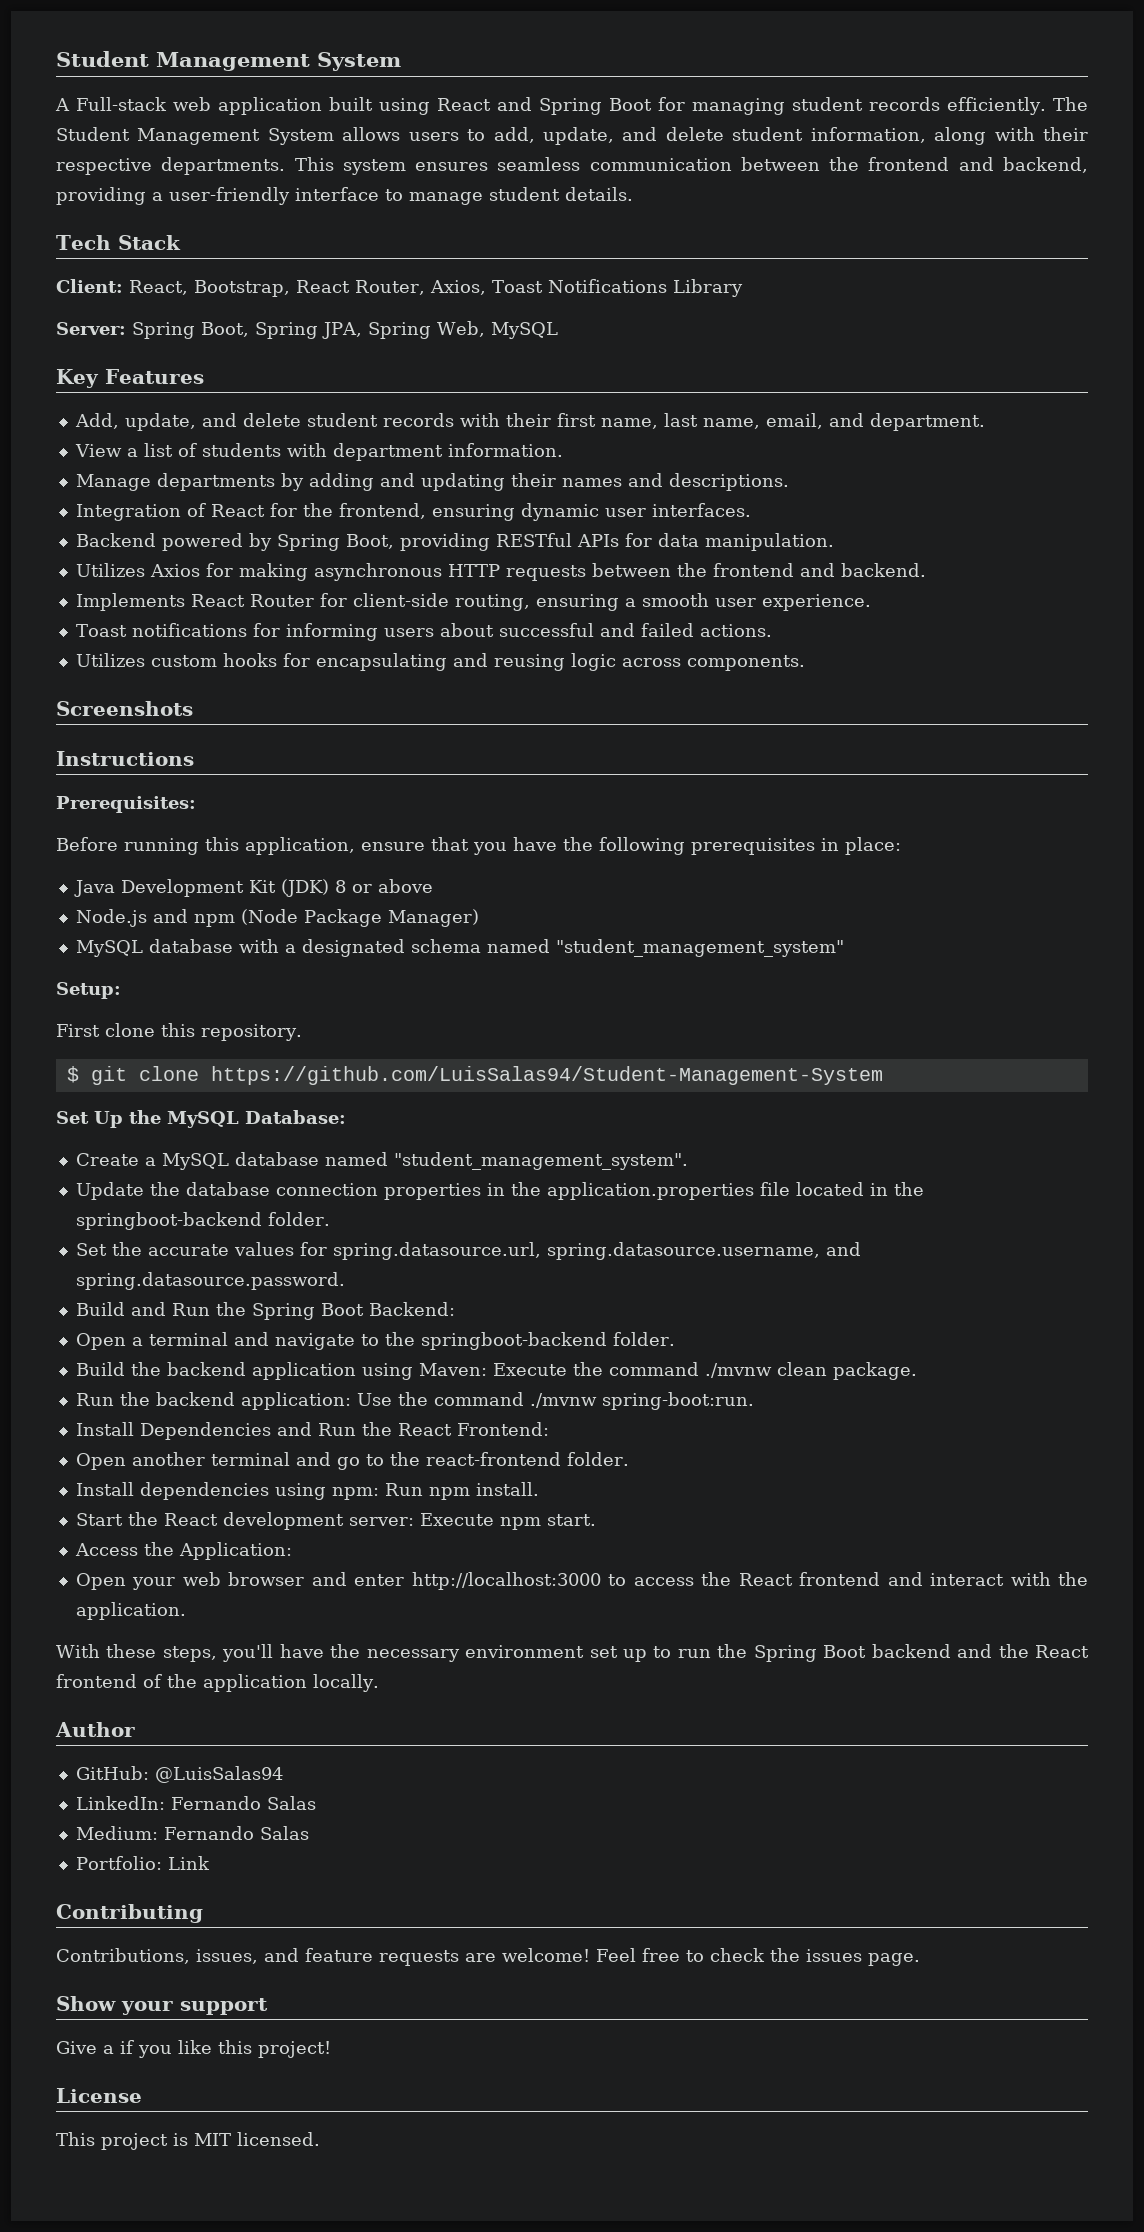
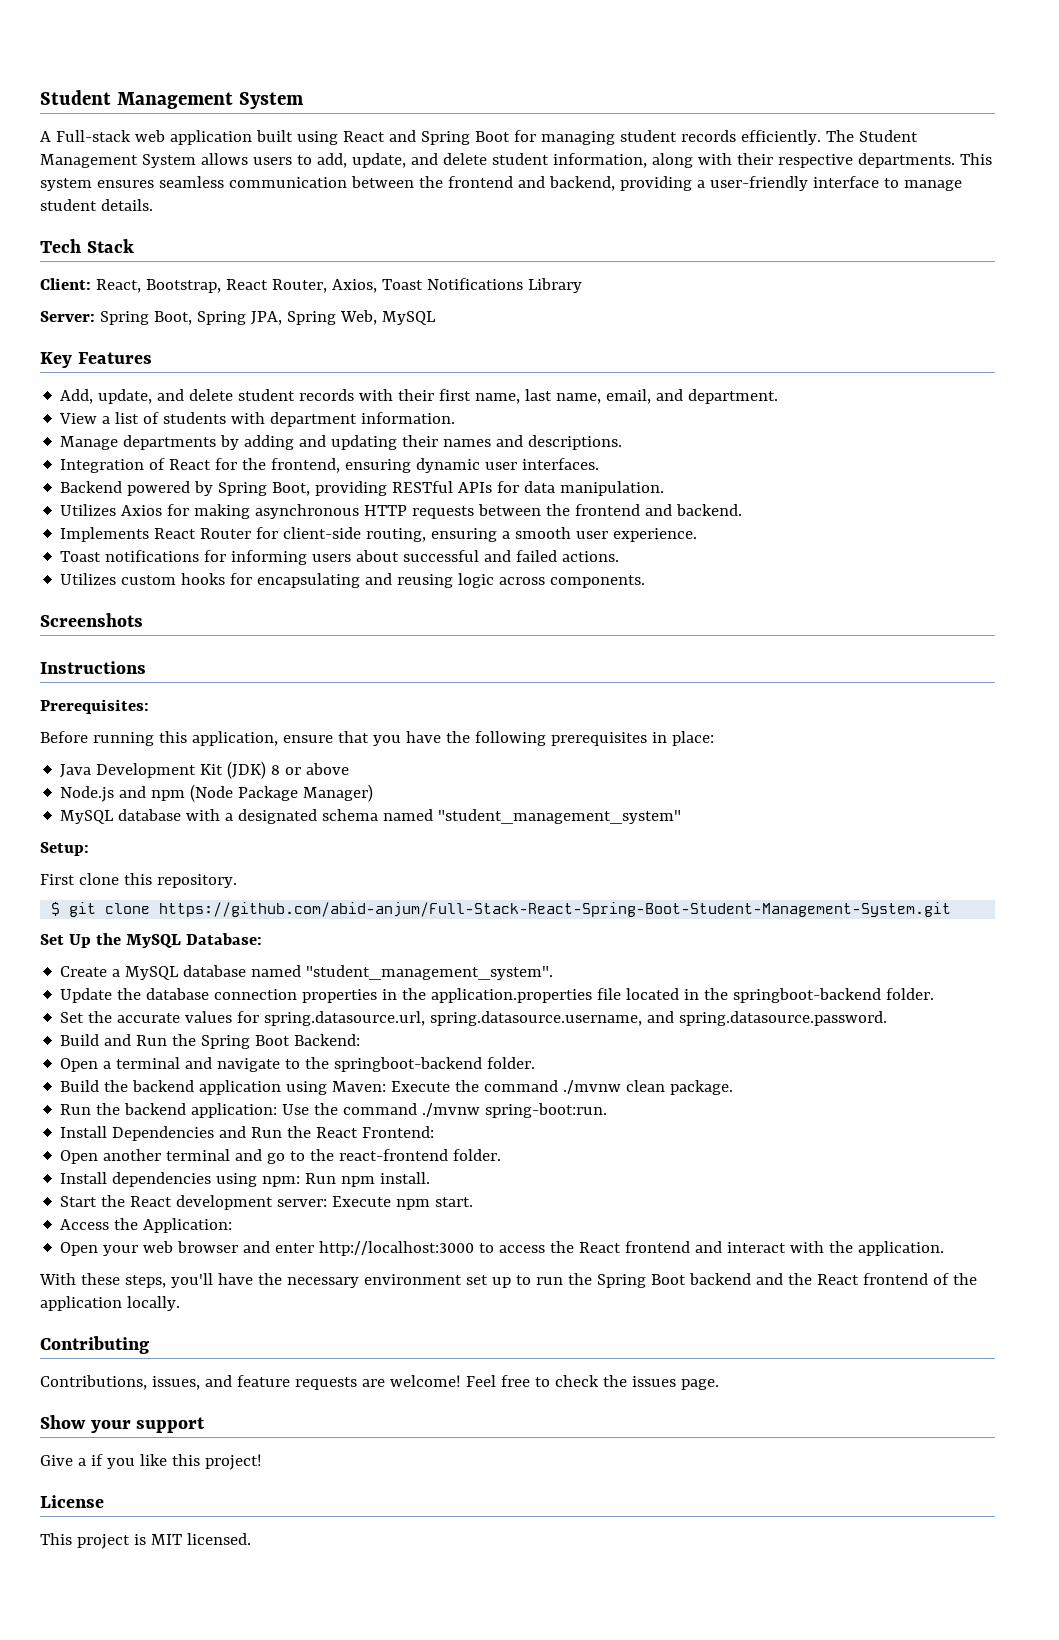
[210,1066,883,1085] https://github.com/LuisSalas94/Student-Management-System -> [159,902,952,917] https://github.com/abid-anjum/Full-Stack-React-Spring-Boot-Student-Management-System.git
[55,1722,135,1737] [75,1766,283,1783] [75,1796,316,1810] [75,1826,309,1840] [75,1856,210,1870] // Author // GitHub: @LuisSalas94 // LinkedIn: Fernando Salas // Medium: Fernando Salas // Portfolio: Link -> (180, 1303) none

